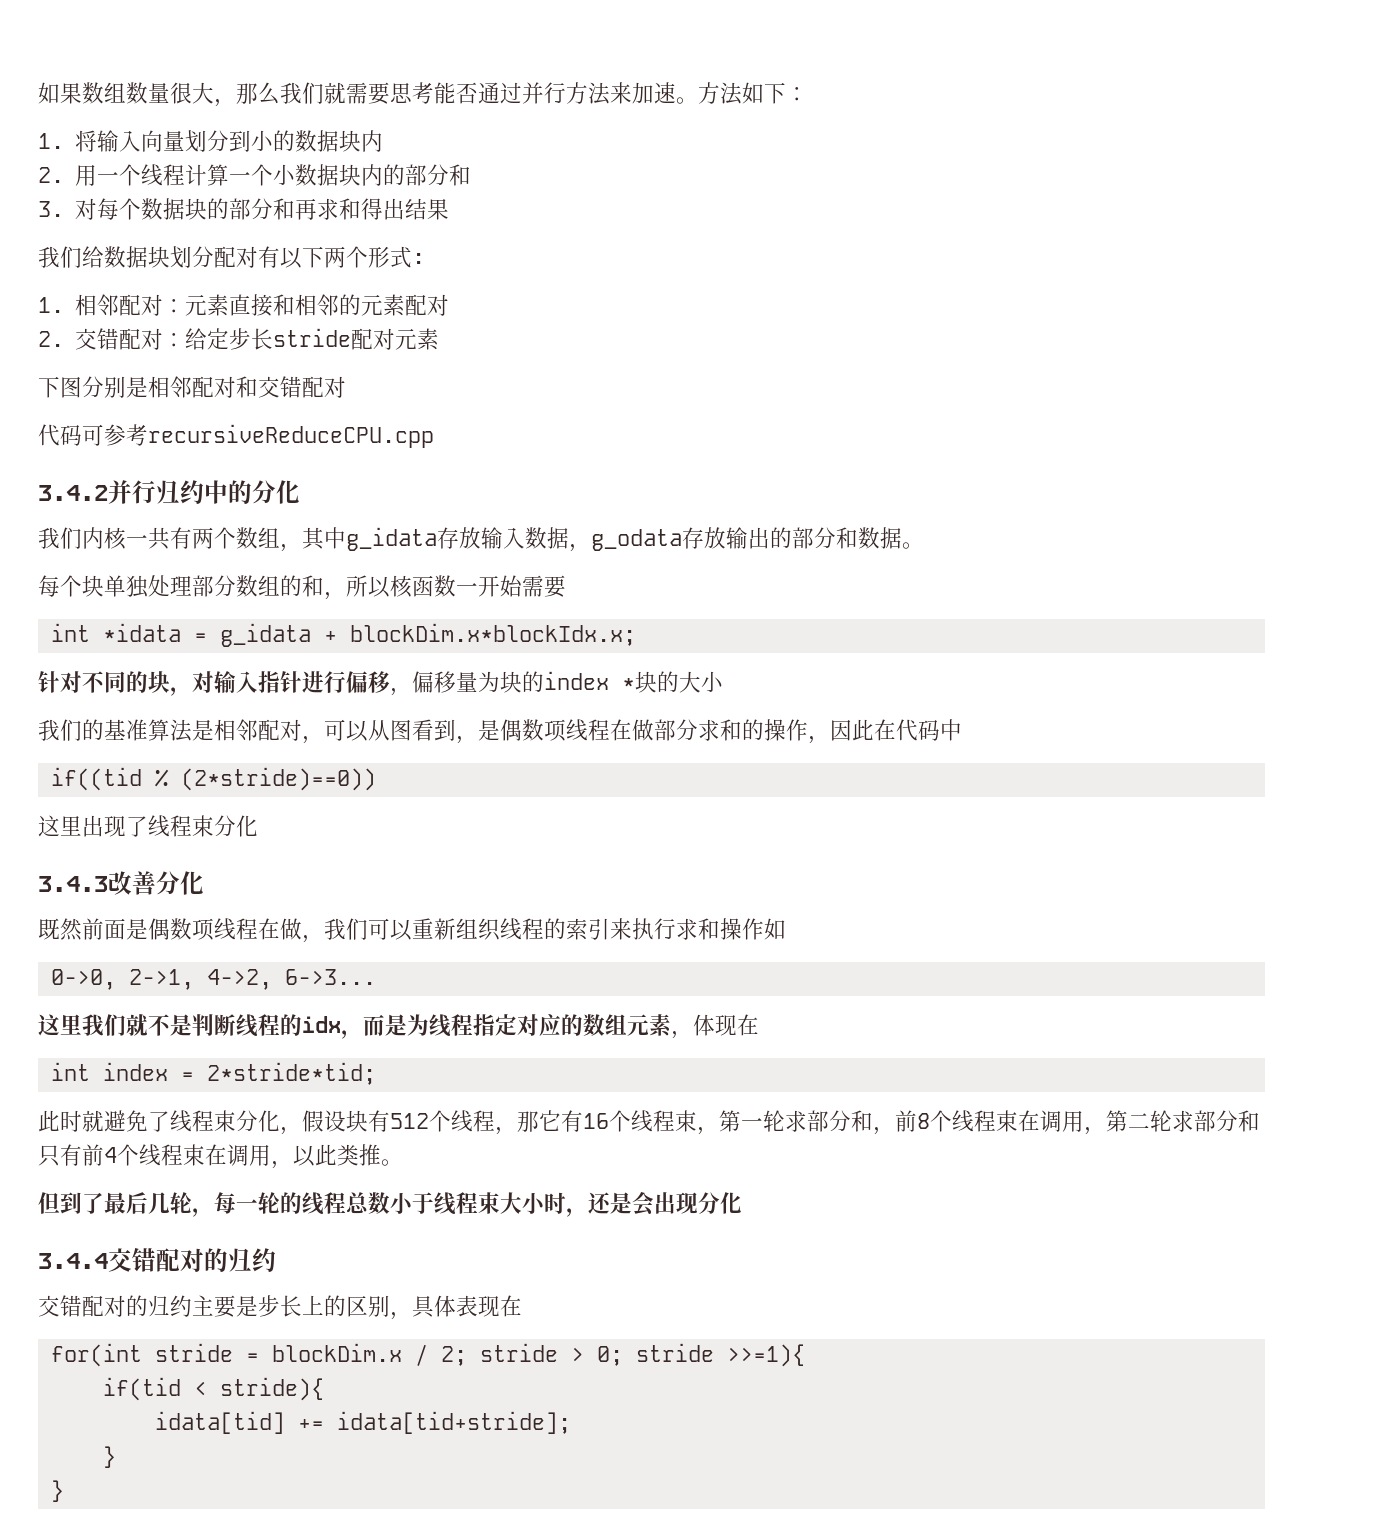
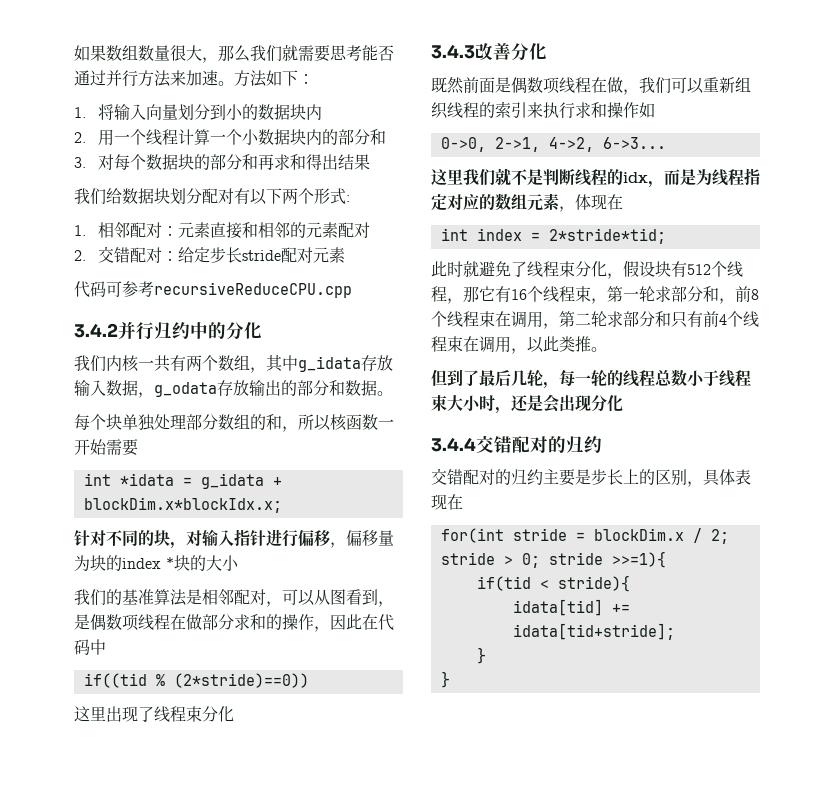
[38,376,346,398] // 下图分别是相邻配对和交错配对 -> (346, 255) none

